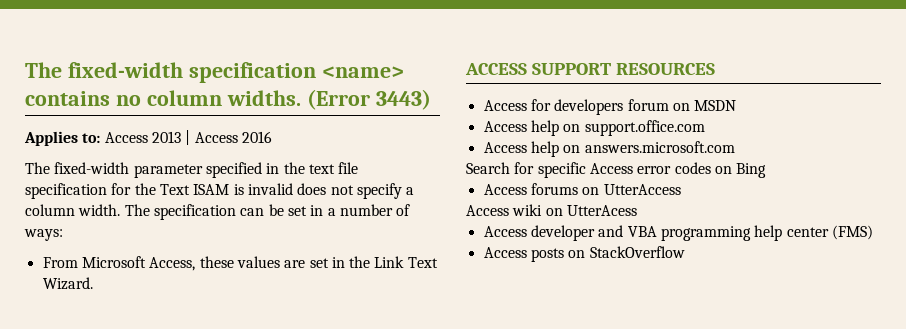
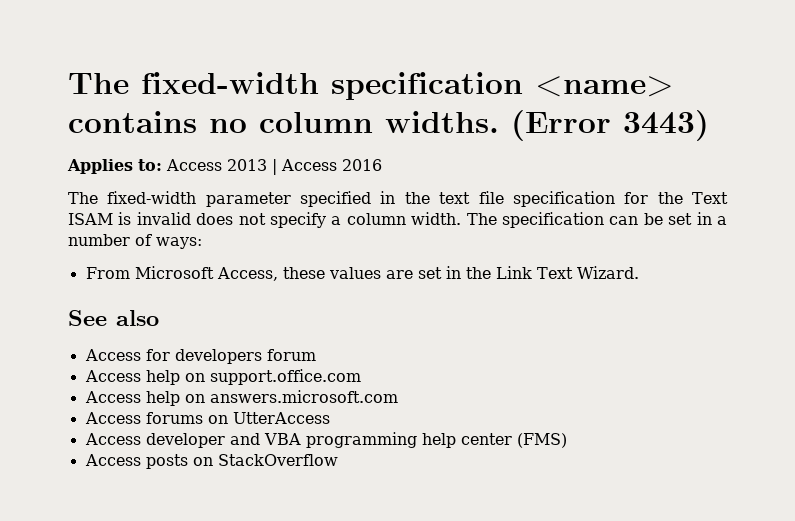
[465,63,715,75] ACCESS SUPPORT RESOURCES -> [68,310,159,326] See also
[672,100,737,111] on MSDN -> (316, 355) none
[466,162,767,178] // Search for specific Access error codes on Bing -> (398, 396) none
[466,204,637,216] // Access wiki on UtterAcess -> (330, 418) none

